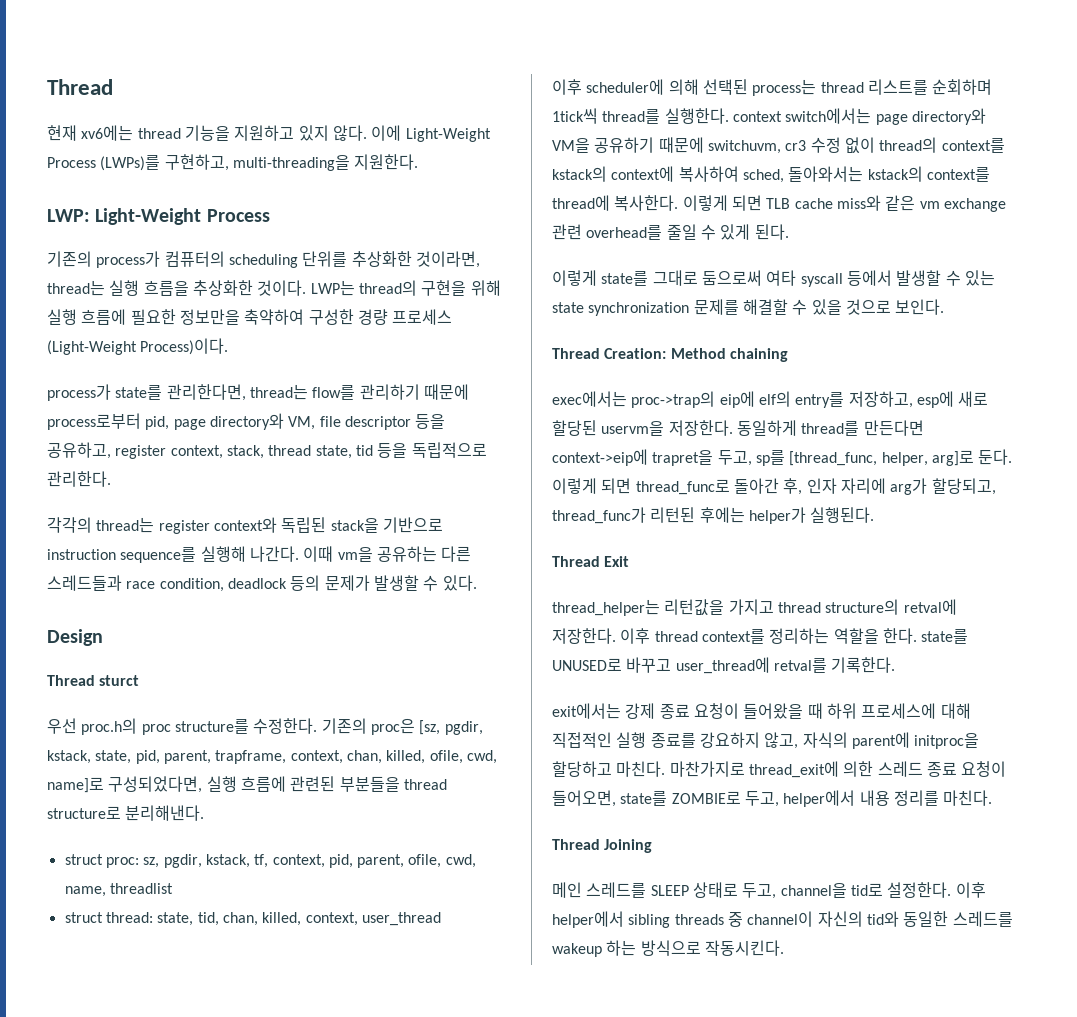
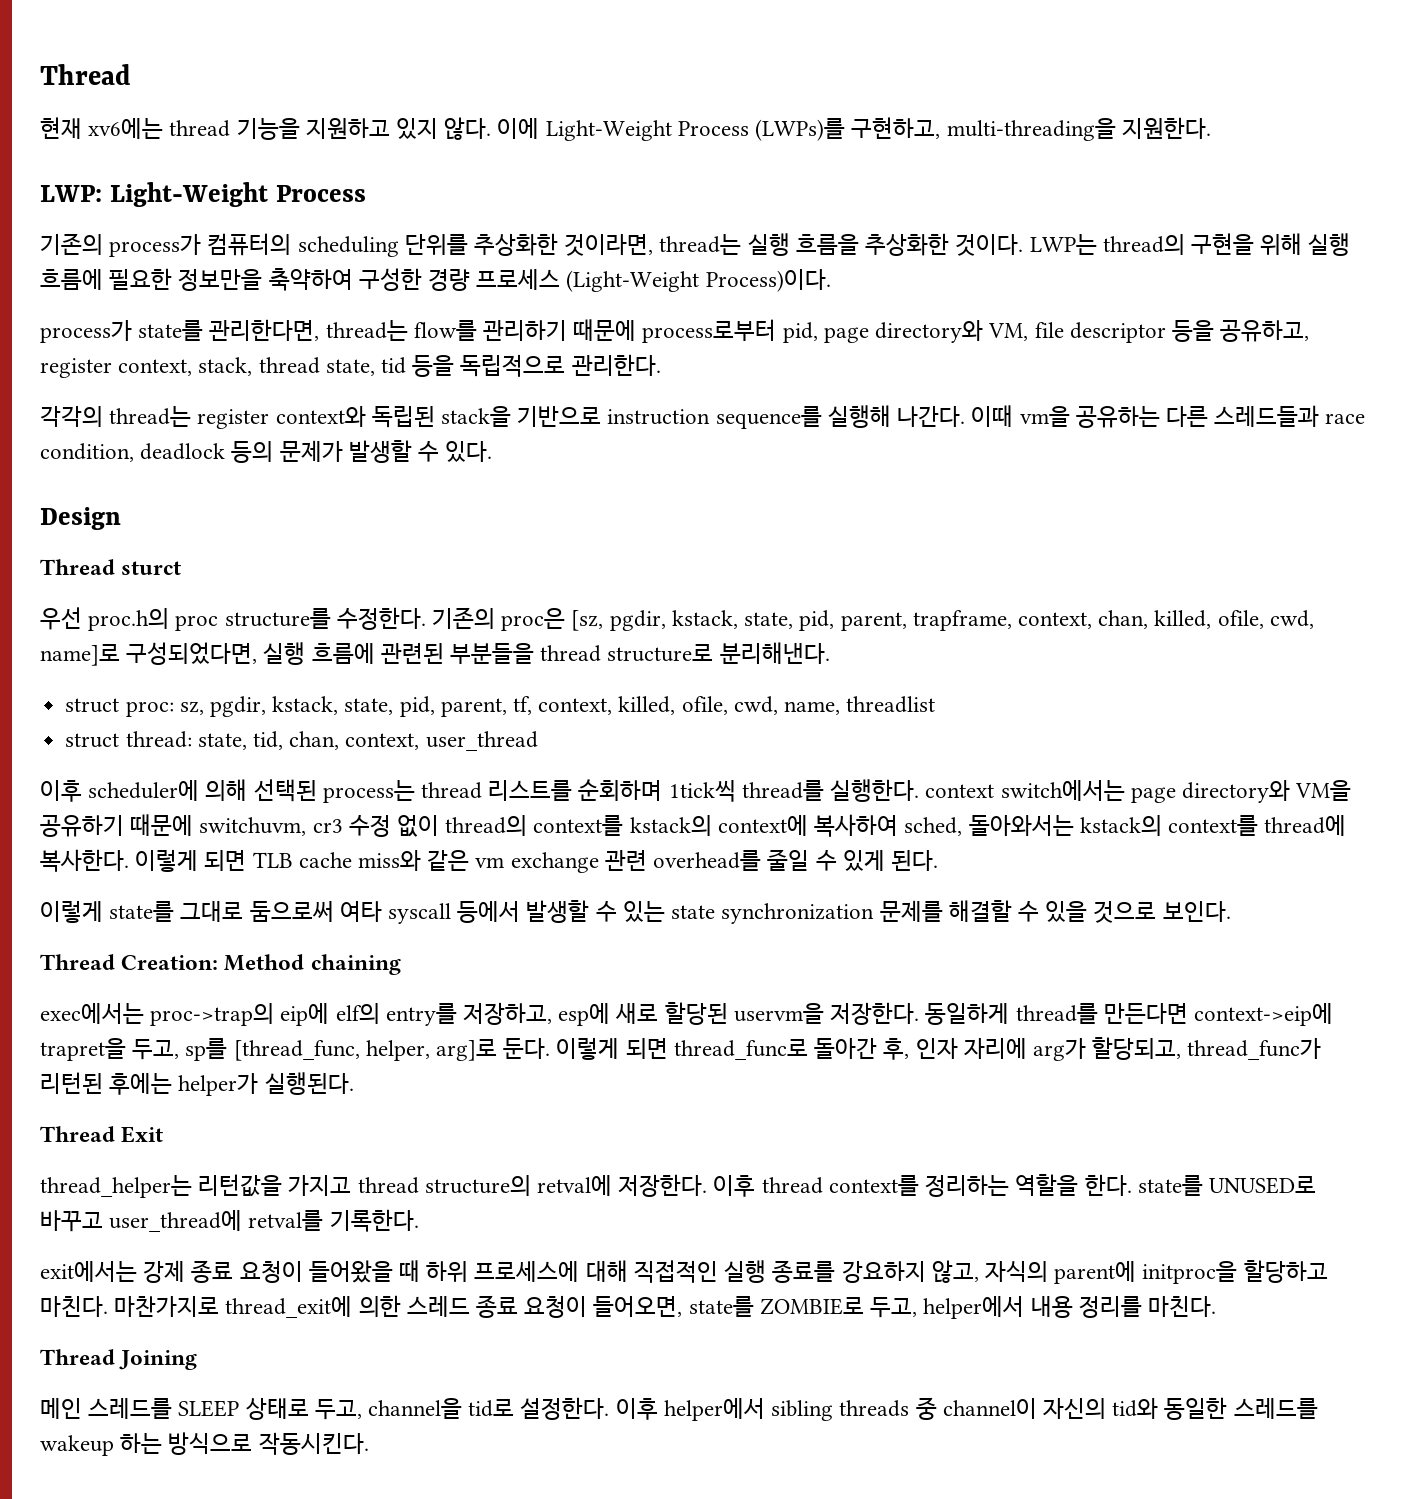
[254,854,405,868] tf, context, pid, parent, -> [344,696,676,717] state, pid, parent, tf, context, killed,
[262,912,302,926] killed, -> (340, 740) none

